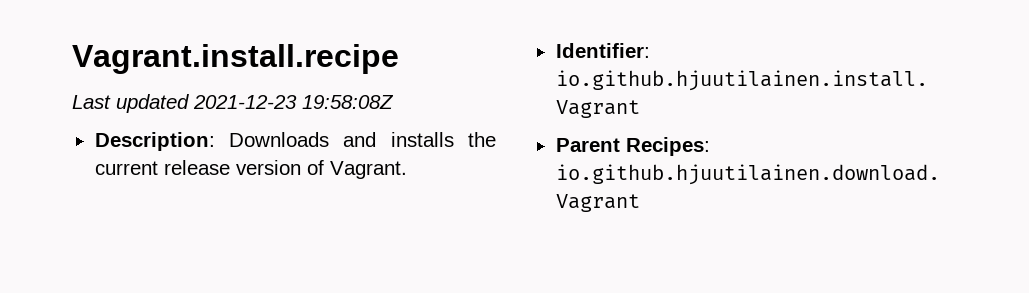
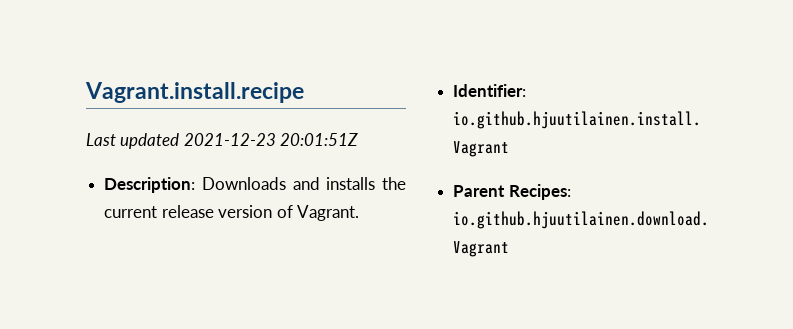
[302,95,394,109] 19:58:08Z -> [280,133,359,146] 20:01:51Z

